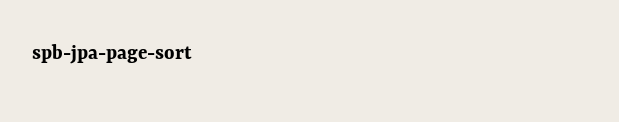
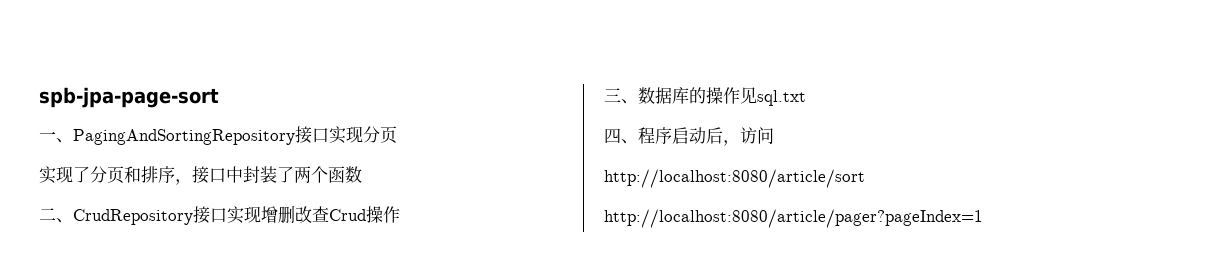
(192, 54) none -> [39,126,397,145] [39,166,362,185] [39,205,400,225] [604,87,806,106] [604,127,774,146] [604,169,865,188] [604,209,983,228] // 一、PagingAndSortingRepository接口实现分页 // 实现了分页和排序，接口中封装了两个函数 // 二、CrudRepository接口实现增删改查Crud操作 // 三、数据库的操作见sql.txt // 四、程序启动后，访问 // http://localhost:8080/article/sort // http://localhost:8080/article/pager?pageIndex=1

